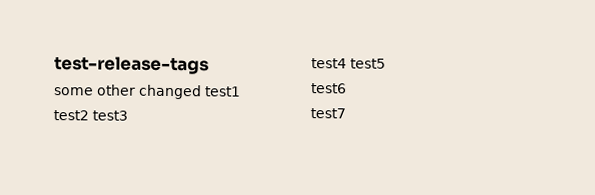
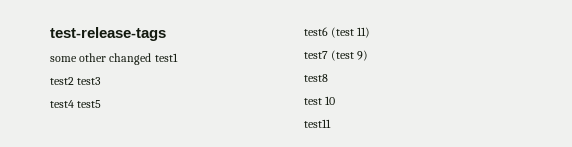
(347, 88) none -> [331,27,371,38] (test 11)
(346, 113) none -> [331,50,369,61] [304,74,328,82] [304,96,336,105] [304,119,331,128] (test 9) // test8 // test 10 // test11

